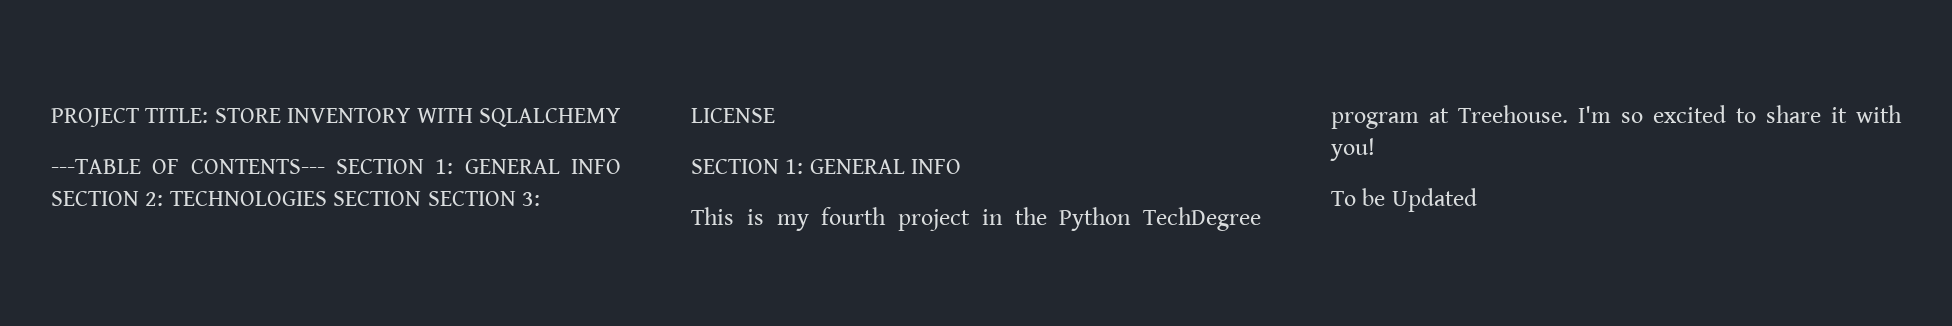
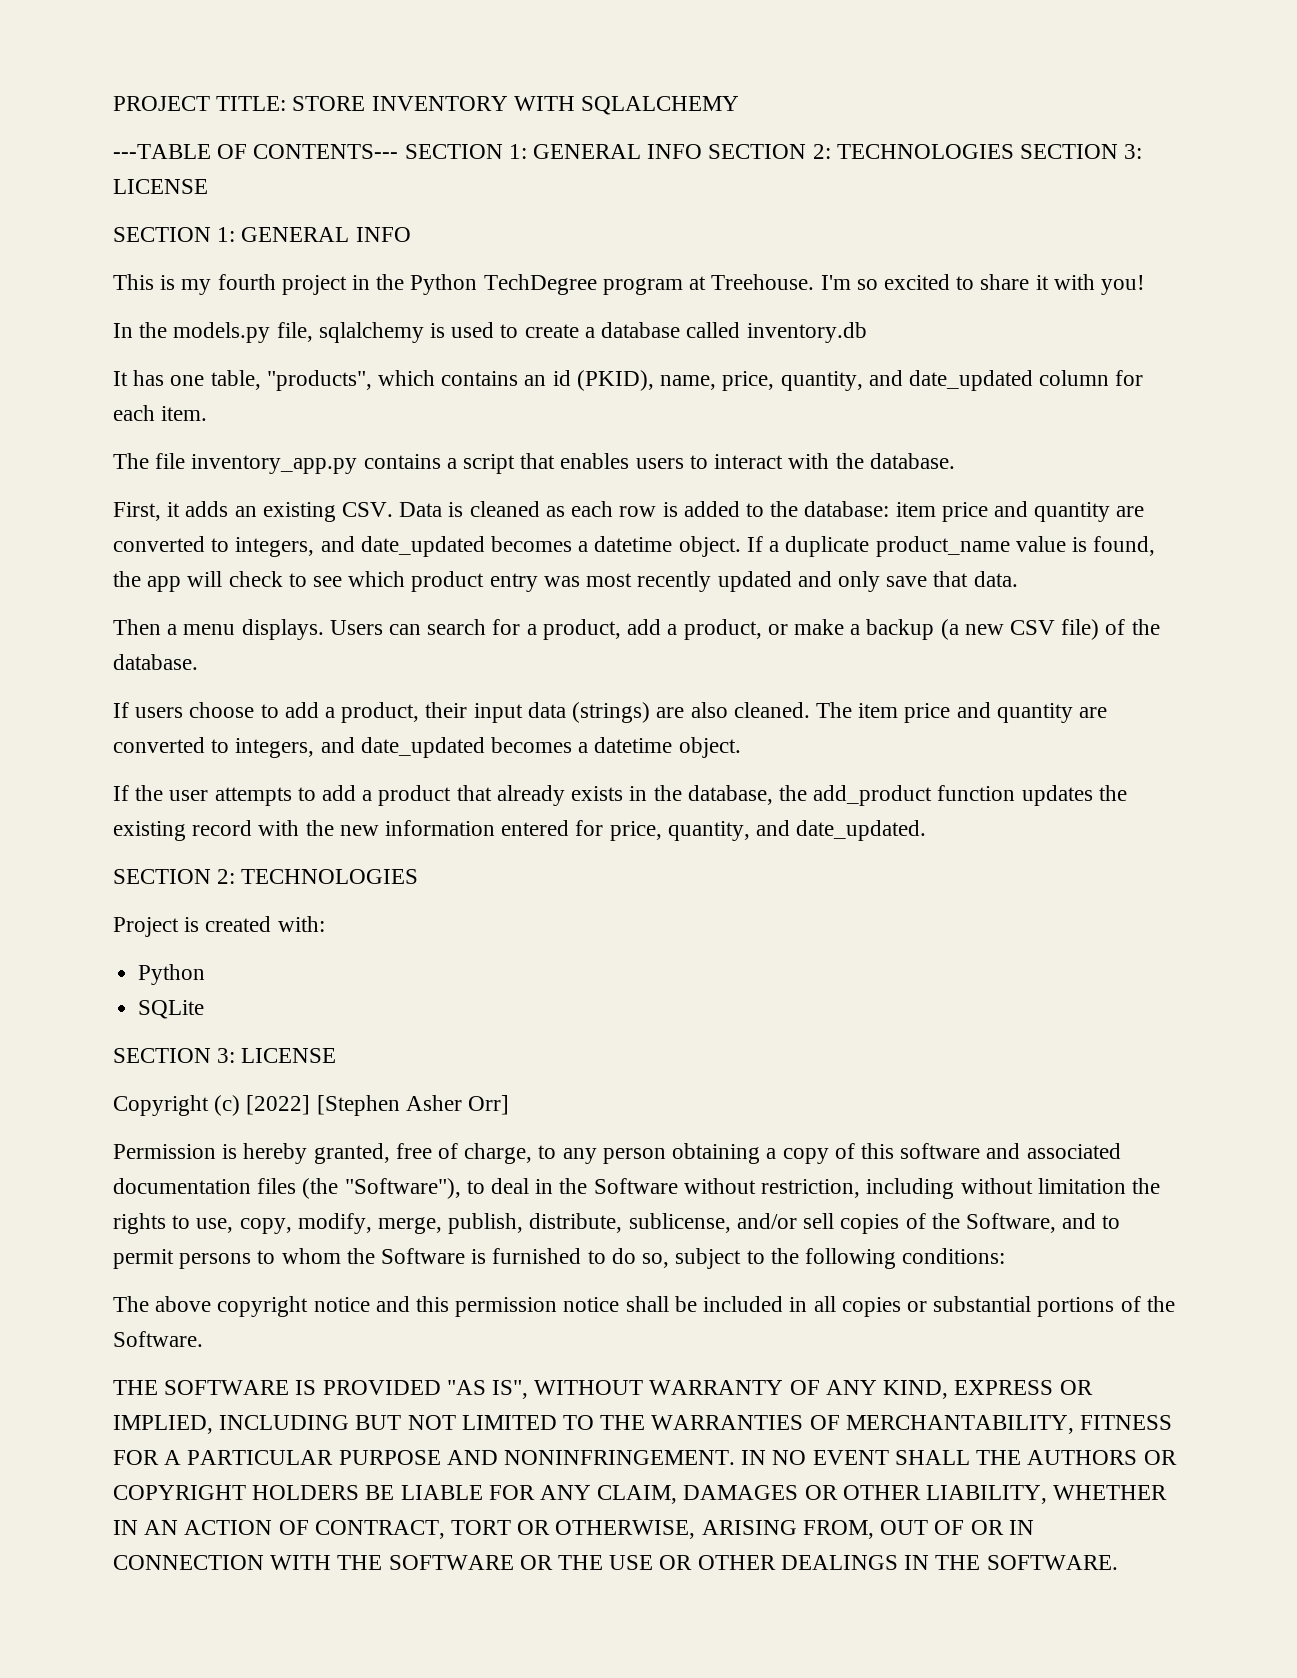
[427,191,516,206] SECTION -> (1119, 151) none
[1331,188,1477,212] To be Updated -> [113,322,867,343] [113,370,1144,391] [113,405,208,421] [113,453,955,474] [113,501,1145,522] [113,536,1156,557] [113,571,1018,592] [113,619,1160,640] [113,654,198,670] [113,702,1107,723] [113,737,741,758] [113,785,1127,806] [113,820,927,841] [113,869,419,884] [113,916,325,937] [138,964,206,985] [138,1000,205,1019] [113,1048,337,1063] [113,1095,510,1116] [113,1143,1121,1164] [113,1178,1160,1199] [113,1213,1121,1234] [113,1248,1006,1269] [113,1296,1175,1317] [113,1331,203,1347] [113,1380,1093,1399] [113,1415,1173,1434] [113,1450,1177,1465] [113,1485,1168,1504] [113,1520,1034,1539] [113,1555,1118,1570] In the models.py file, sqlalchemy is used to create a database called inventory.db // It has one table, "products", which contains an id (PKID), name, price, quantity, and date_updated column for each item. // The file inventory_app.py contains a script that enables users to interact with the database. // First, it adds an existing CSV. Data is cleaned as each row is added to the database: item price and quantity are converted to integers, and date_updated becomes a datetime object. If a duplicate product_name value is found, the app will check to see which product entry was most recently updated and only save that data. // Then a menu displays. Users can search for a product, add a product, or make a backup (a new CSV file) of the database. // If users choose to add a product, their input data (strings) are also cleaned. The item price and quantity are converted to integers, and date_updated becomes a datetime object. // If the user attempts to add a product that already exists in the database, the add_product function updates the existing record with the new information entered for price, quantity, and date_updated. // SECTION 2: TECHNOLOGIES // Project is created with: // Python // SQLite // SECTION 3: LICENSE // Copyright (c) [2022] [Stephen Asher Orr] // Permission is hereby granted, free of charge, to any person obtaining a copy of this software and associated documentation files (the "Software"), to deal in the Software without restriction, including without limitation the rights to use, copy, modify, merge, publish, distribute, sublicense, and/or sell copies of the Software, and to permit persons to whom the Software is furnished to do so, subject to the following conditions: // The above copyright notice and this permission notice shall be included in all copies or substantial portions of the Software. // THE SOFTWARE IS PROVIDED "AS IS", WITHOUT WARRANTY OF ANY KIND, EXPRESS OR IMPLIED, INCLUDING BUT NOT LIMITED TO THE WARRANTIES OF MERCHANTABILITY, FITNESS FOR A PARTICULAR PURPOSE AND NONINFRINGEMENT. IN NO EVENT SHALL THE AUTHORS OR COPYRIGHT HOLDERS BE LIABLE FOR ANY CLAIM, DAMAGES OR OTHER LIABILITY, WHETHER IN AN ACTION OF CONTRACT, TORT OR OTHERWISE, ARISING FROM, OUT OF OR IN CONNECTION WITH THE SOFTWARE OR THE USE OR OTHER DEALINGS IN THE SOFTWARE.

